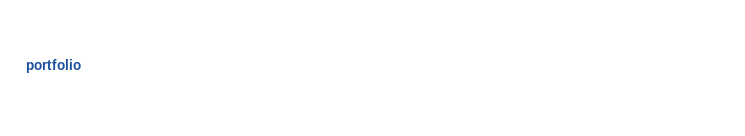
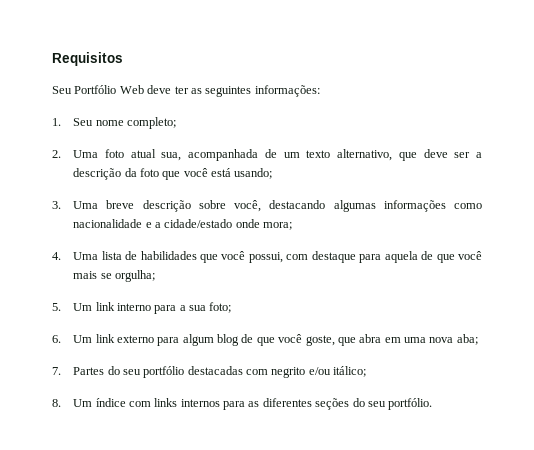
[26,59,81,73] portfolio -> [52,52,123,66] [52,85,320,97] [52,117,176,129] [52,149,483,161] [73,168,273,180] [52,200,482,212] [73,219,293,230] [52,251,483,263] [73,270,155,282] [52,302,232,314] [52,334,478,346] [52,366,367,378] [52,398,433,410] Requisitos // Seu Portfólio Web deve ter as seguintes informações: // 1. Seu nome completo; // 2. Uma foto atual sua, acompanhada de um texto alternativo, que deve ser a descrição da foto que você está usando; // 3. Uma breve descrição sobre você, destacando algumas informações como nacionalidade e a cidade/estado onde mora; // 4. Uma lista de habilidades que você possui, com destaque para aquela de que você mais se orgulha; // 5. Um link interno para a sua foto; // 6. Um link externo para algum blog de que você goste, que abra em uma nova aba; // 7. Partes do seu portfólio destacadas com negrito e/ou itálico; // 8. Um índice com links internos para as diferentes seções do seu portfólio.

